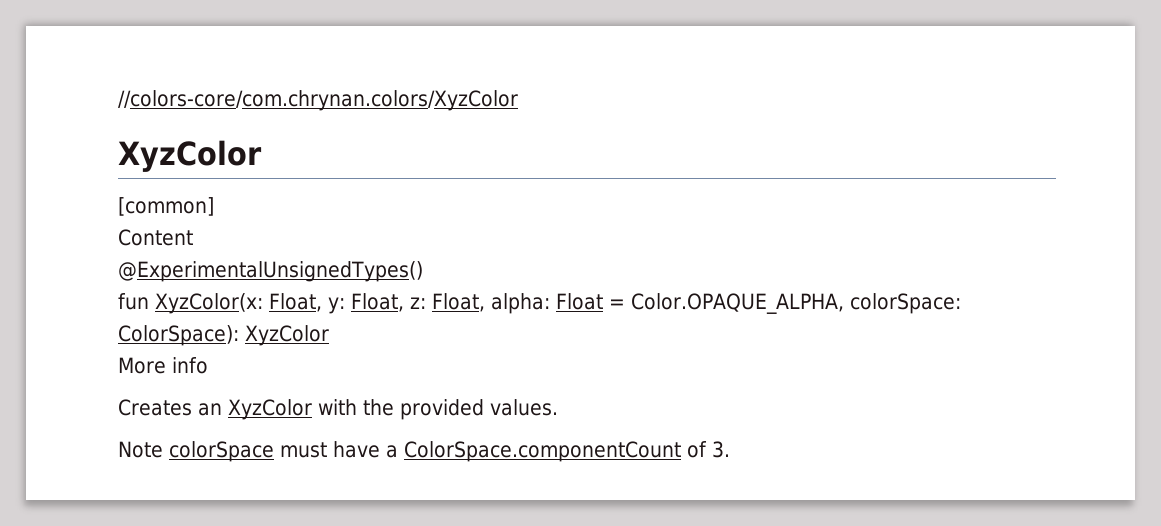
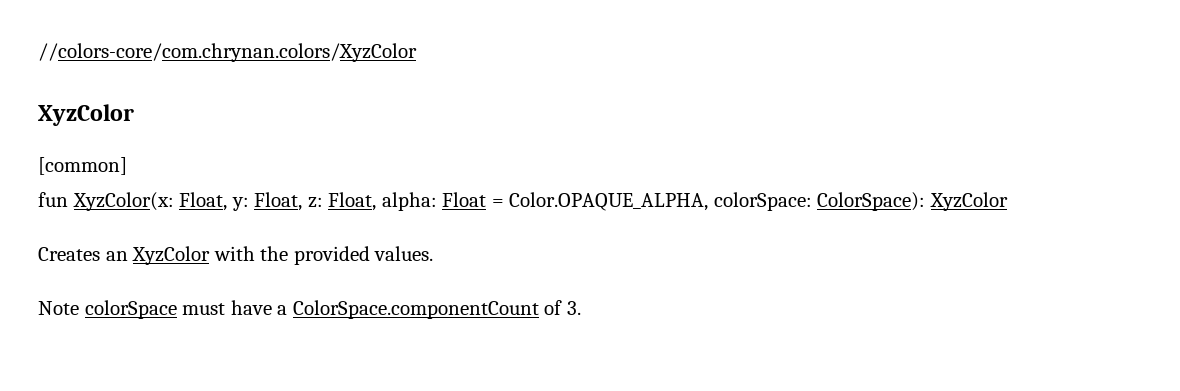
[118,229,193,246] [118,261,423,282] // Content // @ExperimentalUnsignedTypes() -> (127, 166) none
[118,357,208,374] // More info -> (1008, 201) none

